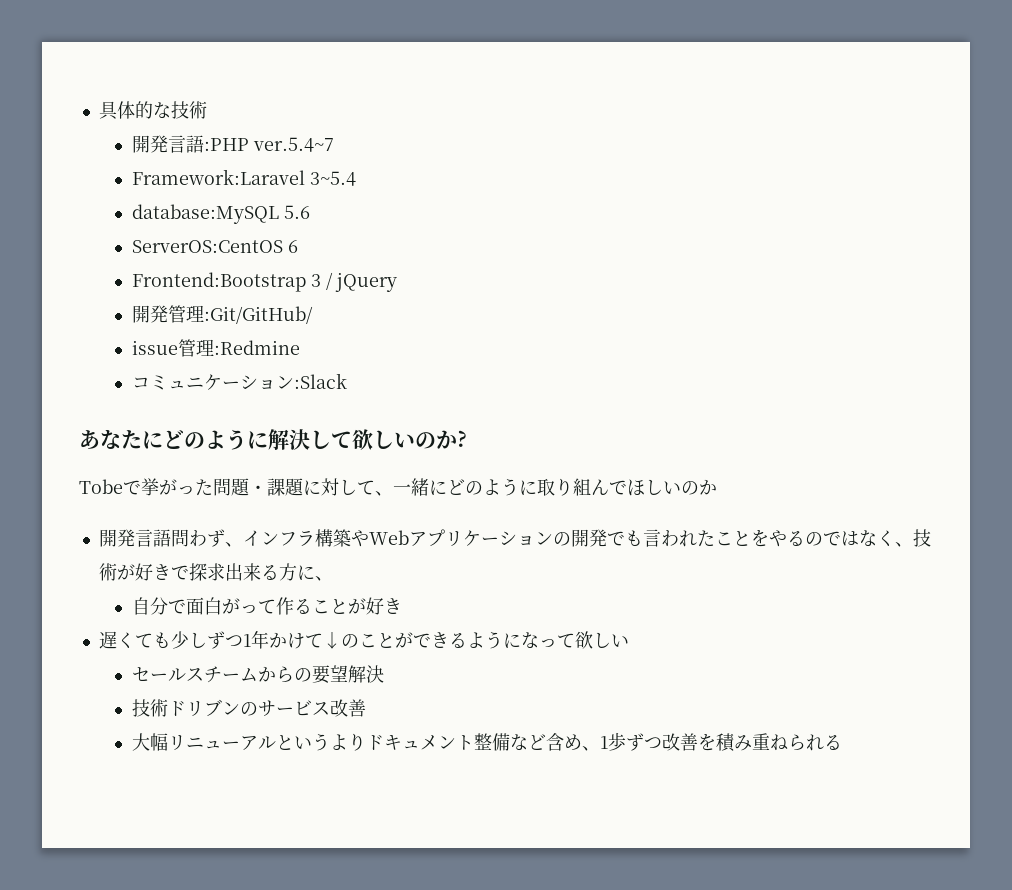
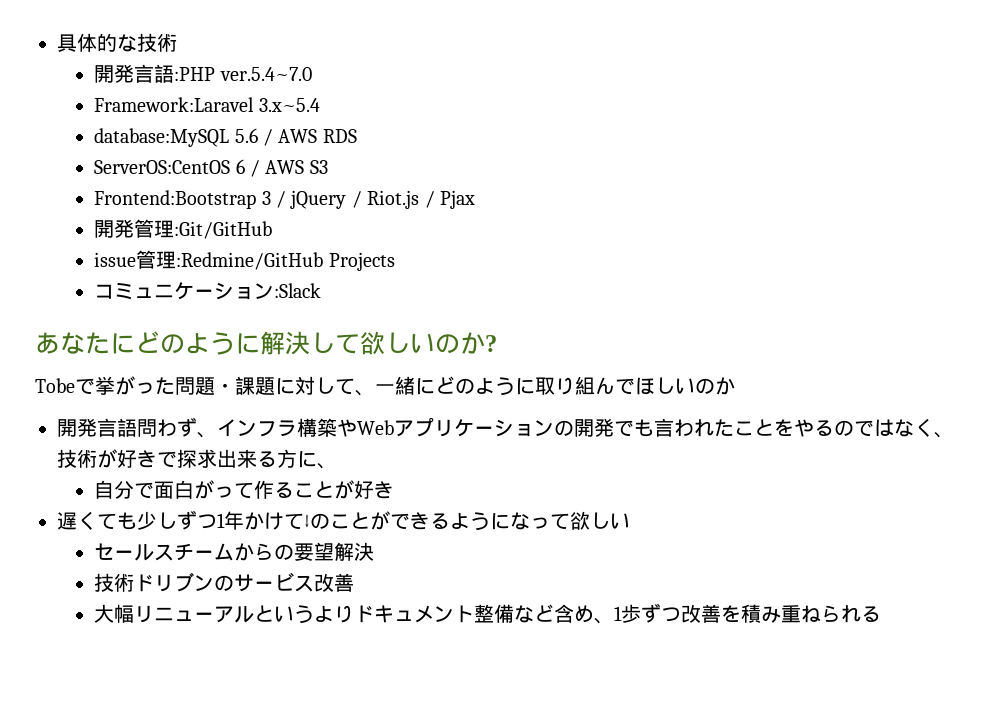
[252,137,334,152] ver.5.4~7 -> [219,67,312,81] ver.5.4~7.0
[309,171,356,186] 3~5.4 -> [258,98,320,112] 3.x~5.4
(310, 212) none -> [263,129,357,146] / AWS RDS
(298, 246) none -> [250,160,328,177] / AWS S3
(397, 282) none -> [351,190,476,209] / Riot.js / Pjax
[203,306,313,324] :Git/GitHub/ -> [174,221,273,239] :Git/GitHub
[213,340,300,355] :Redmine -> [176,252,395,271] :Redmine/GitHub Projects

